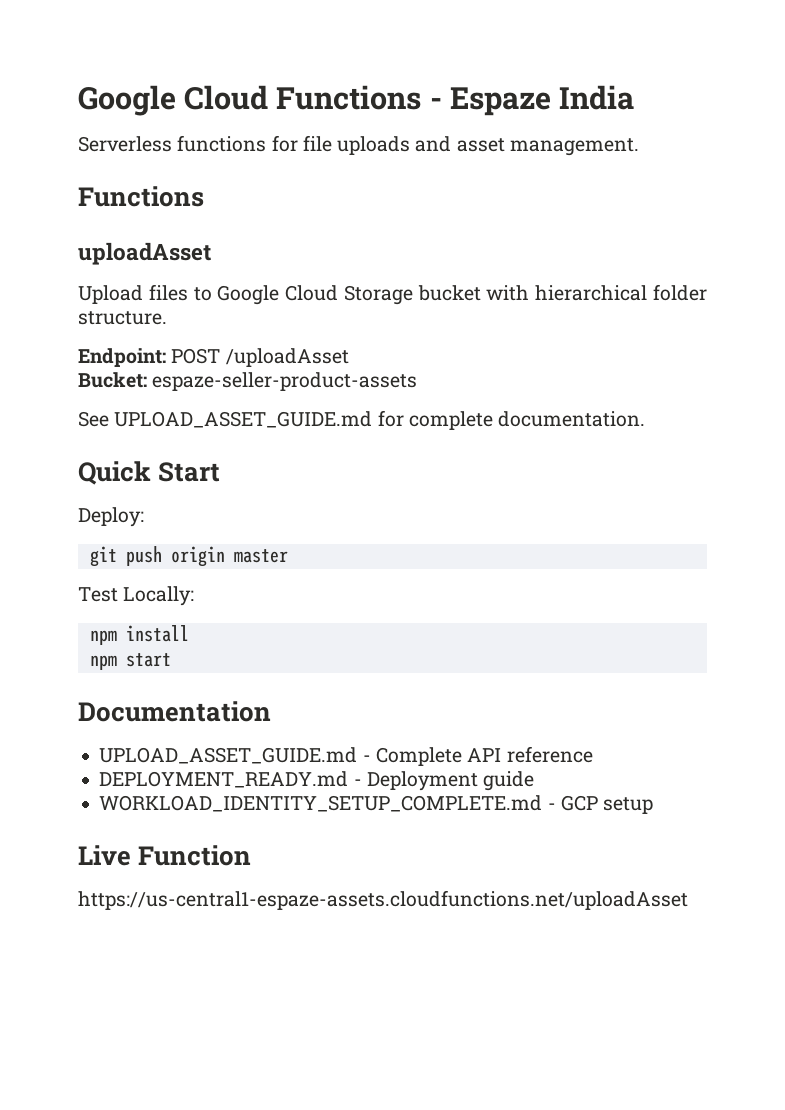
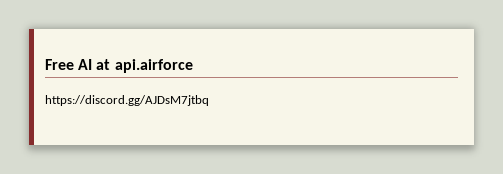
[78,85,635,116] [78,135,639,156] [78,186,204,207] [78,242,211,265] [78,284,707,305] [78,311,167,325] [78,348,349,367] [78,372,418,391] [78,410,646,430] [78,461,221,485] [78,507,144,527] [89,546,288,567] [78,586,195,606] [89,625,189,645] [89,653,171,670] [78,701,271,722] [99,746,593,766] [99,771,535,791] [99,795,654,814] [78,845,252,866] [78,890,688,910] Google Cloud Functions - Espaze India // Serverless functions for file uploads and asset management. // Functions // uploadAsset // Upload files to Google Cloud Storage bucket with hierarchical folder structure. // Endpoint: POST /uploadAsset // Bucket: espaze-seller-product-assets // See UPLOAD_ASSET_GUIDE.md for complete documentation. // Quick Start // Deploy: // git push origin master // Test Locally: // npm install // npm start // Documentation // UPLOAD_ASSET_GUIDE.md - Complete API reference // DEPLOYMENT_READY.md - Deployment guide // WORKLOAD_IDENTITY_SETUP_COMPLETE.md - GCP setup // Live Function // https://us-central1-espaze-assets.cloudfunctions.net/uploadAsset -> [45,59,193,73] [45,95,209,106] Free AI at api.airforce // https://discord.gg/AJDsM7jtbq

